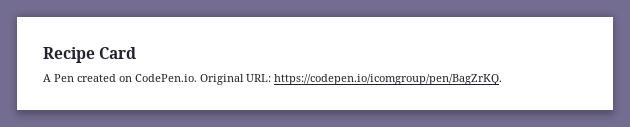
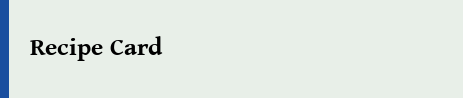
[43,74,502,85] // A Pen created on CodePen.io. Original URL: https://codepen.io/icomgroup/pen/BagZrKQ. -> (163, 45) none

